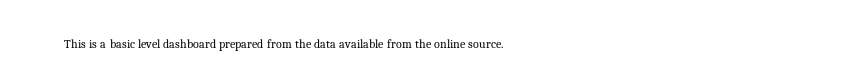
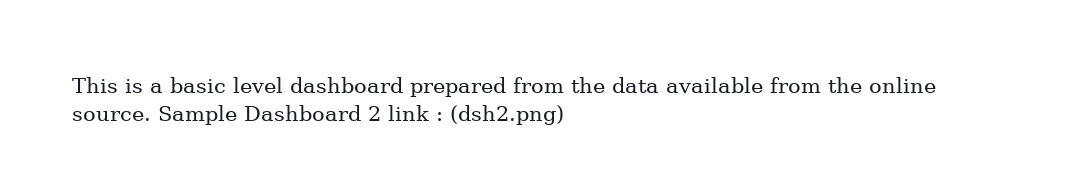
(504, 45) none -> [158,105,564,125] Sample Dashboard 2 link : (dsh2.png)

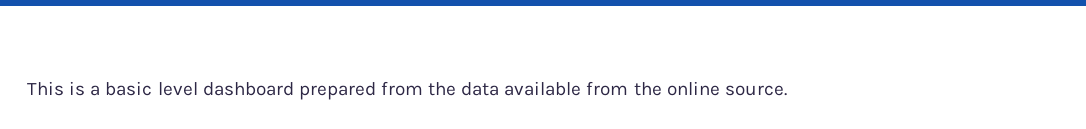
[158,105,564,125] Sample Dashboard 2 link : (dsh2.png) -> (787, 90) none

